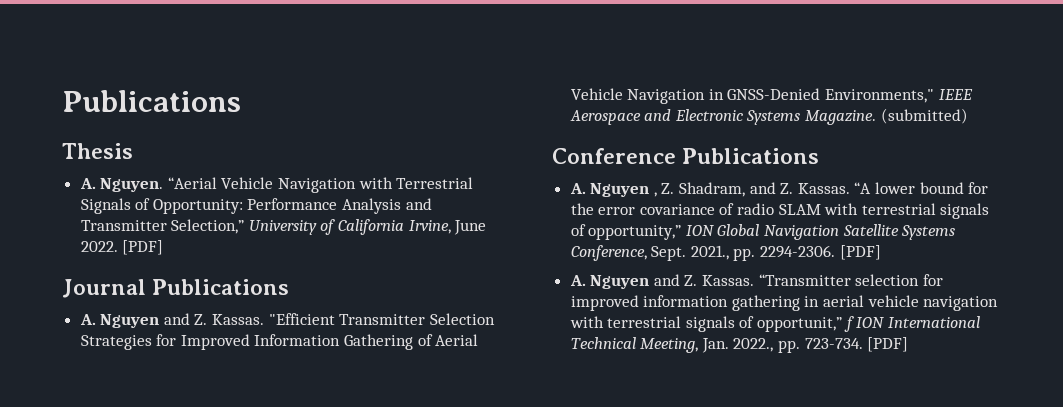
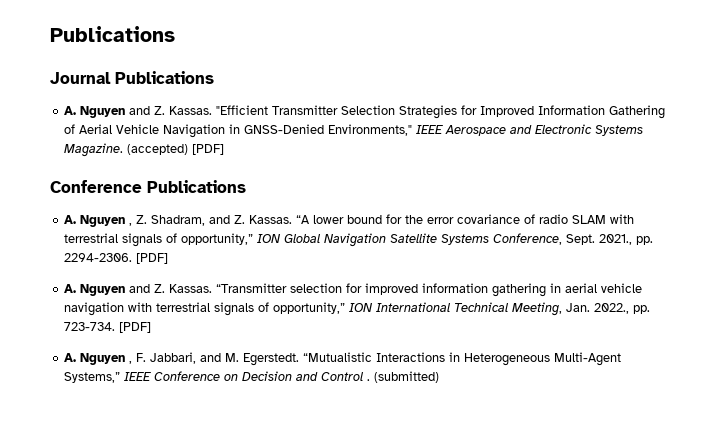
[62,90,241,112] [62,143,133,159] [79,177,474,193] [80,198,432,214] [80,219,487,235] [80,240,164,255] Publications // Thesis // A. Nguyen. “Aerial Vehicle Navigation with Terrestrial Signals of Opportunity: Performance Analysis and Transmitter Selection,” University of California Irvine, June 2022. [PDF] -> [50,26,175,42] Publications
[880,108,968,124] (submitted) -> [127,144,225,155] (accepted) [PDF]
[757,316,854,332] opportunit,” f -> [273,302,346,314] opportunity,”
(909, 344) none -> [64,352,622,366] [64,371,440,383] // A. Nguyen , F. Jabbari, and M. Egerstedt. “Mutualistic Interactions in Heterogeneous Multi-Agent Systems,” IEEE Conference on Decision and Control . (submitted)

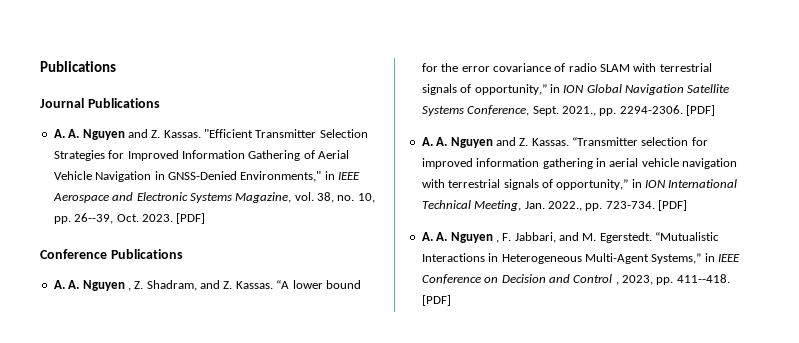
(77, 110) none -> [68,129,80,138] A.
(413, 130) none -> [324,171,335,180] in
[64,143,189,157] Magazine. (accepted) -> [235,192,375,203] [53,213,173,224] Magazine, vol. 38, no. 10, pp. 26--39, Oct. 2023.
(77, 219) none -> [68,280,80,289] A.
(254, 239) none -> [549,84,560,93] in
(77, 288) none -> [436,137,448,146] A.
(346, 308) none -> [631,179,642,188] in
(77, 357) none -> [436,232,448,241] A.
(121, 377) none -> [704,253,715,262] in
[367,371,440,383] . (submitted) -> [615,274,730,285] [421,295,451,306] , 2023, pp. 411--418. [PDF]

